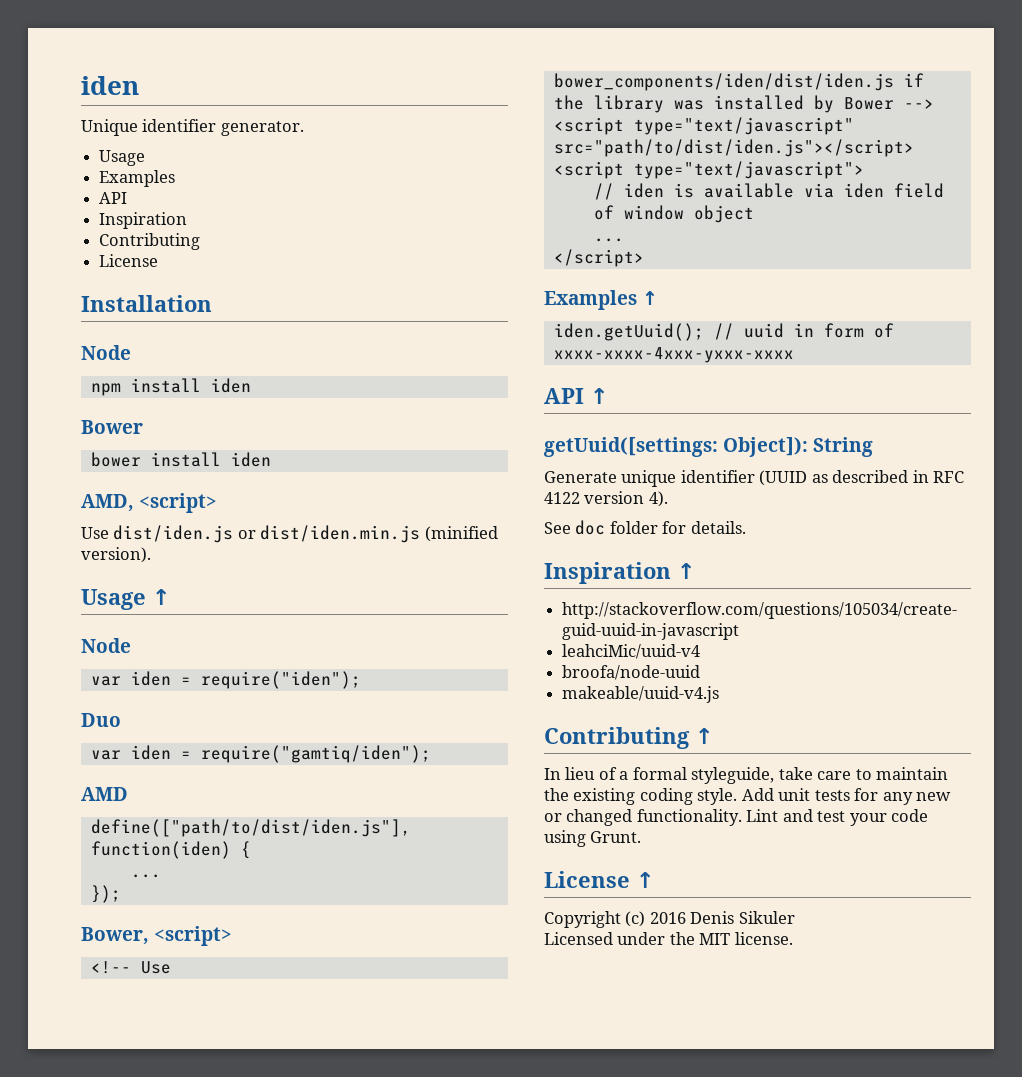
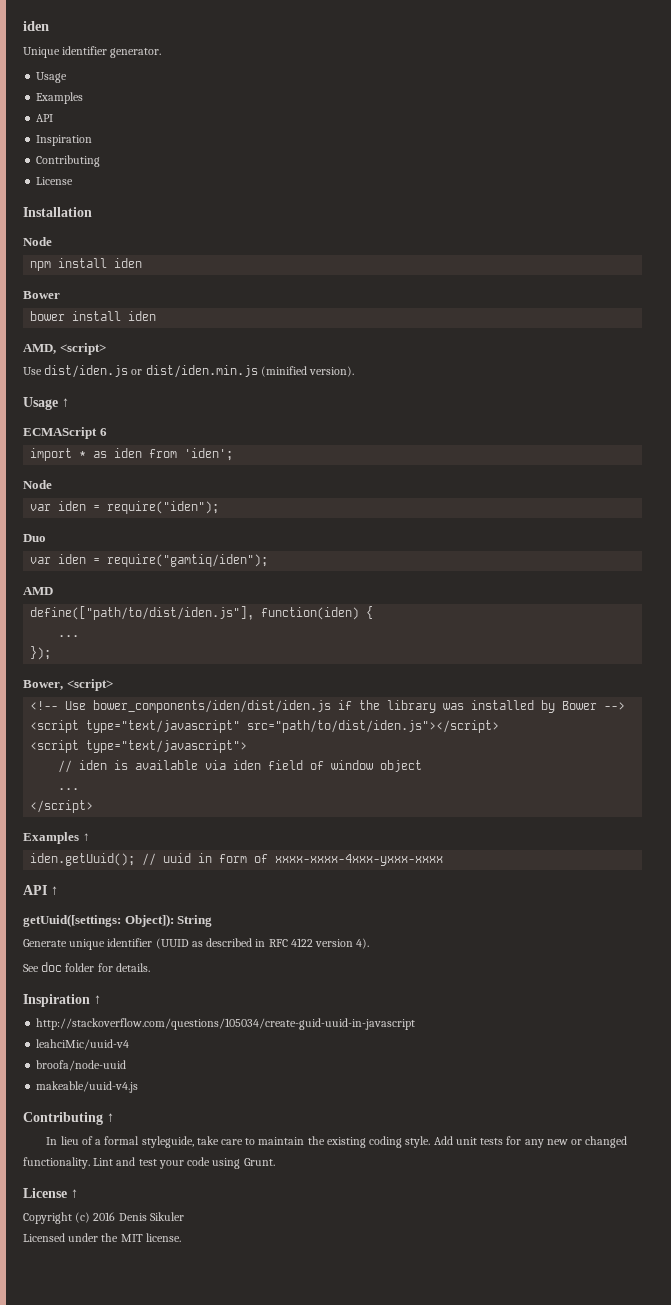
(170, 597) none -> [23,427,107,439] [30,448,234,461] // ECMAScript 6 // import * as iden from 'iden';

